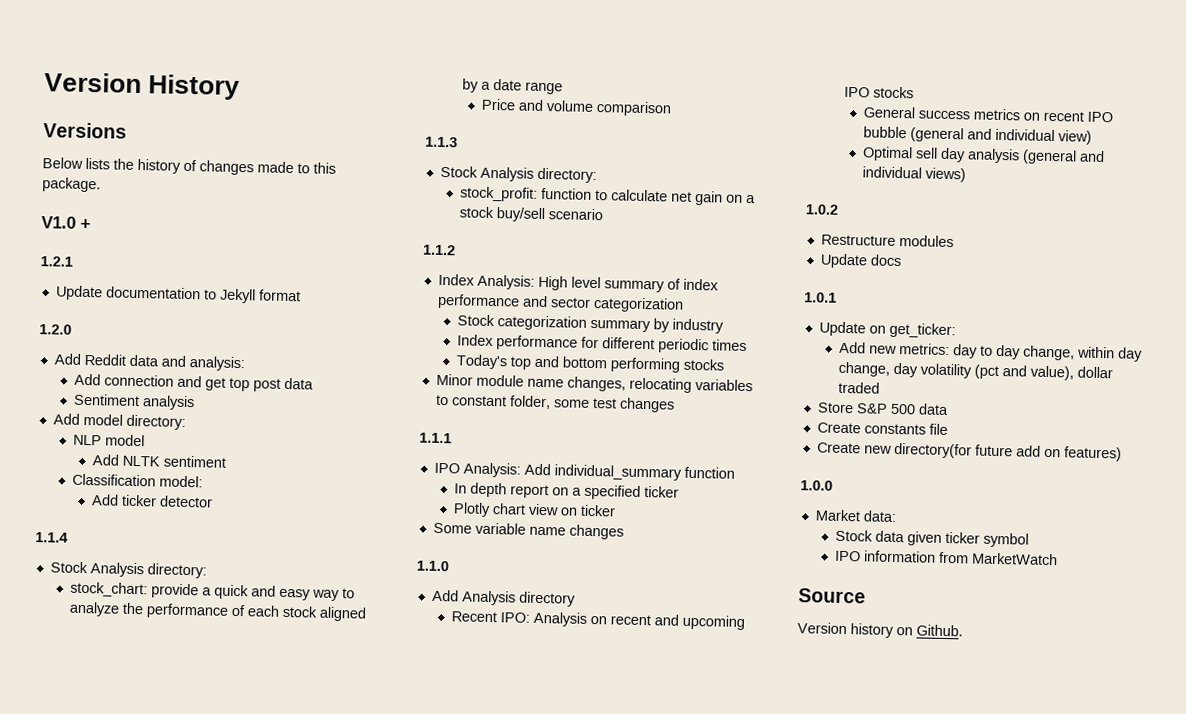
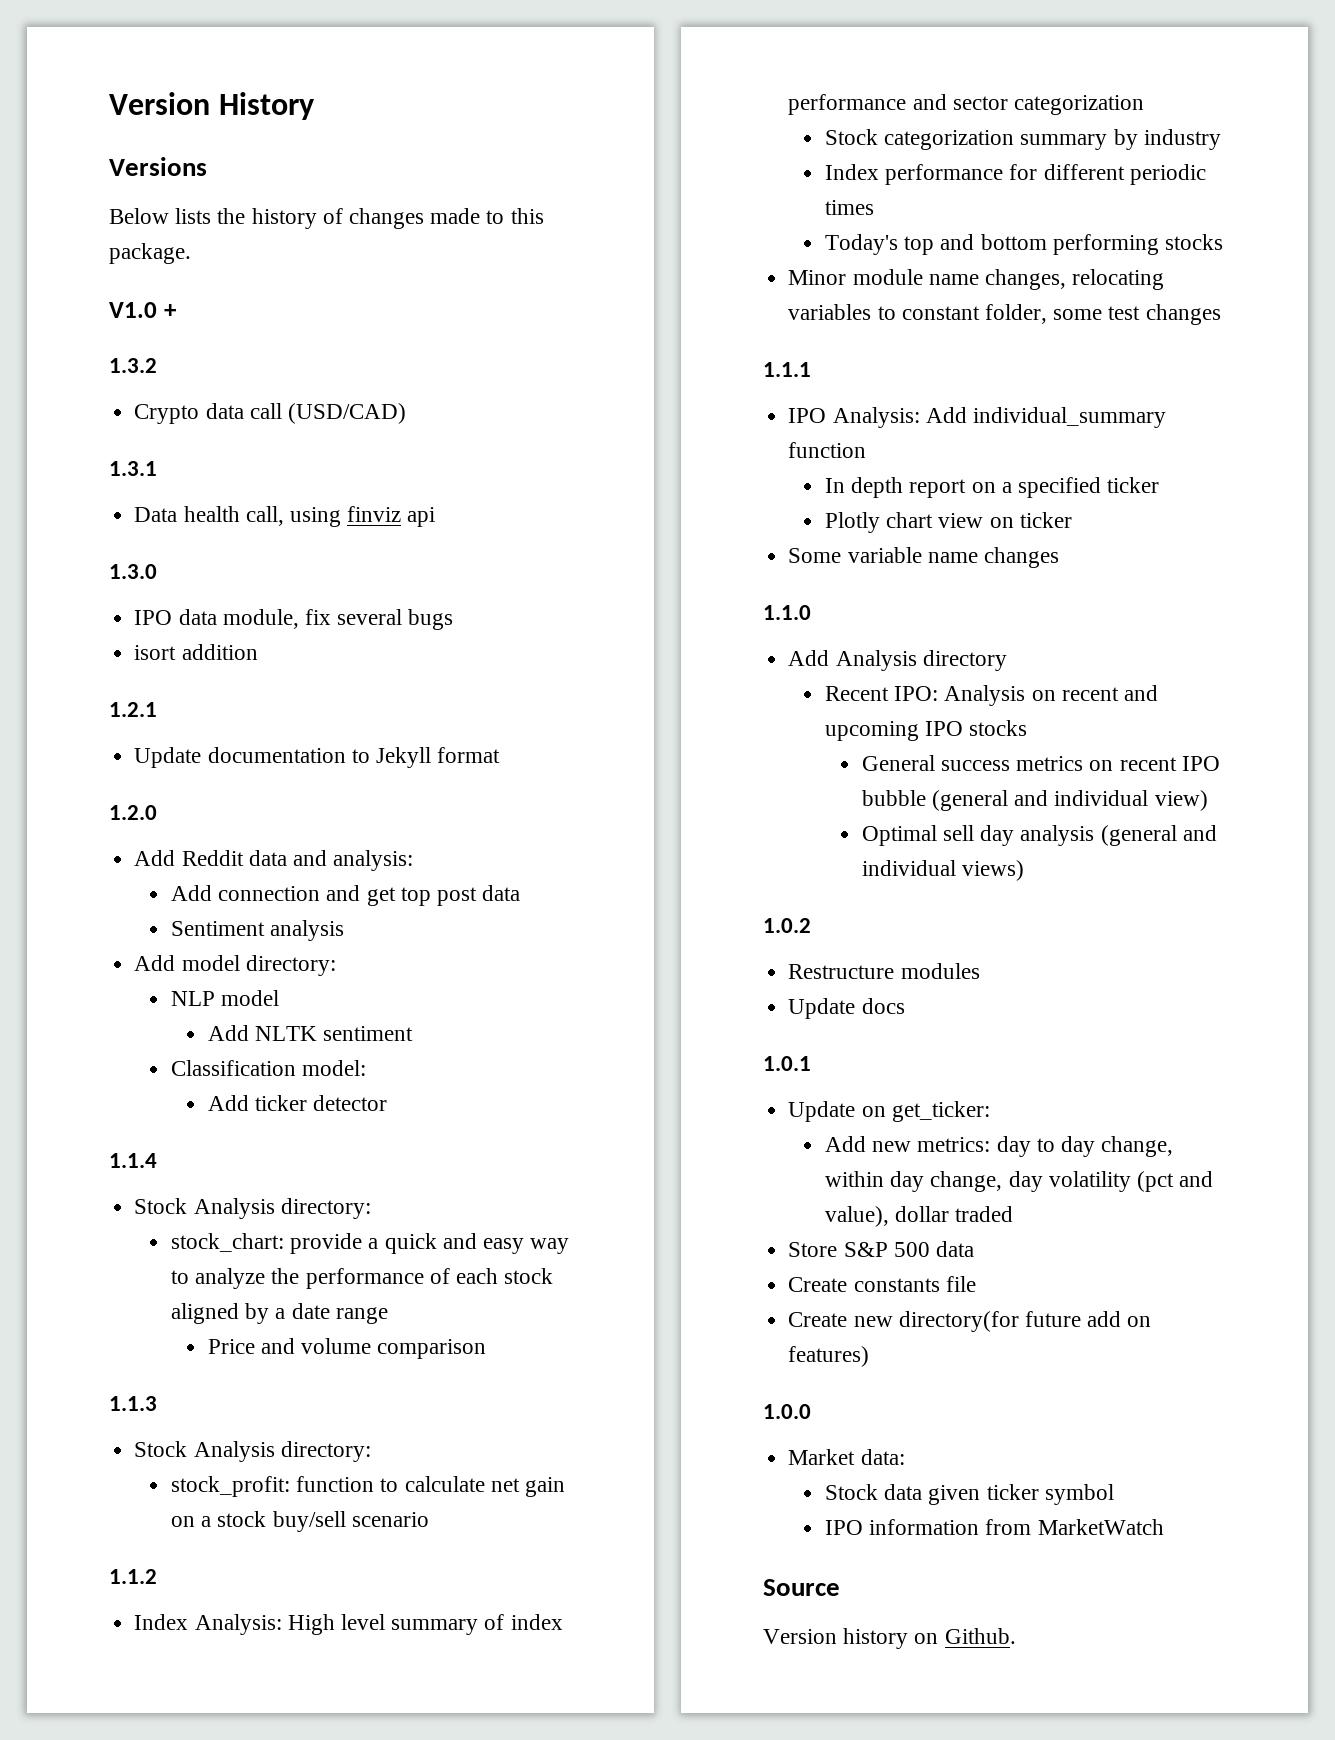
(91, 224) none -> [109,358,157,373] [134,403,406,424] [109,461,157,476] [134,506,436,527] [109,564,157,579] [134,609,454,630] [134,644,258,660] // 1.3.2 // Crypto data call (USD/CAD) // 1.3.1 // Data health call, using finviz api // 1.3.0 // IPO data module, fix several bugs // isort addition

